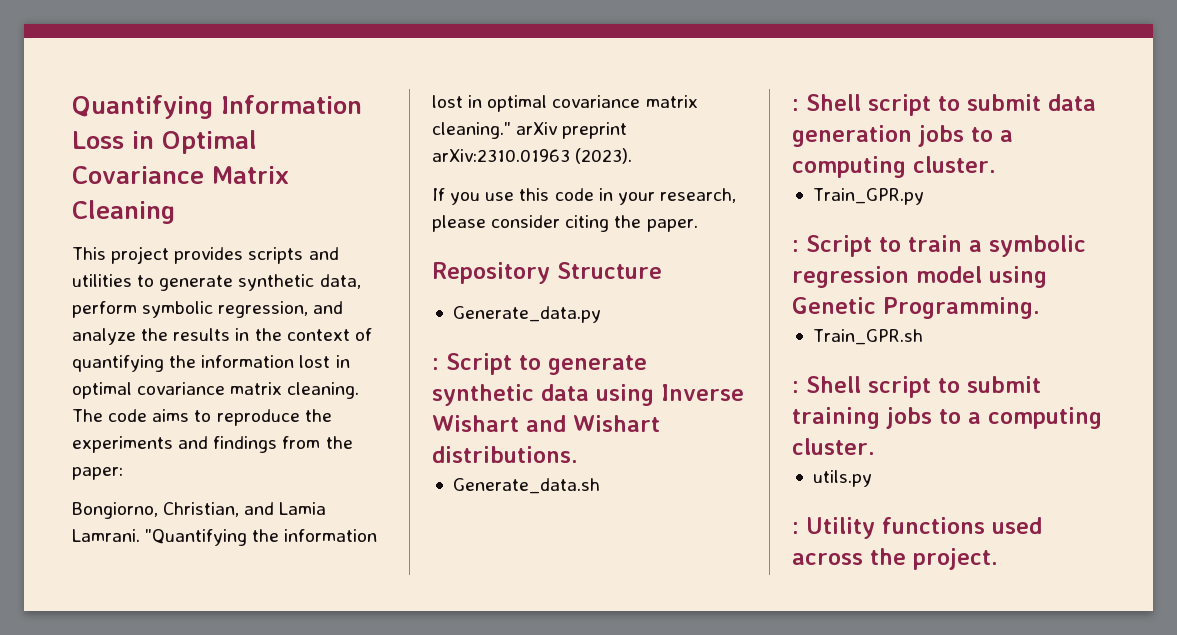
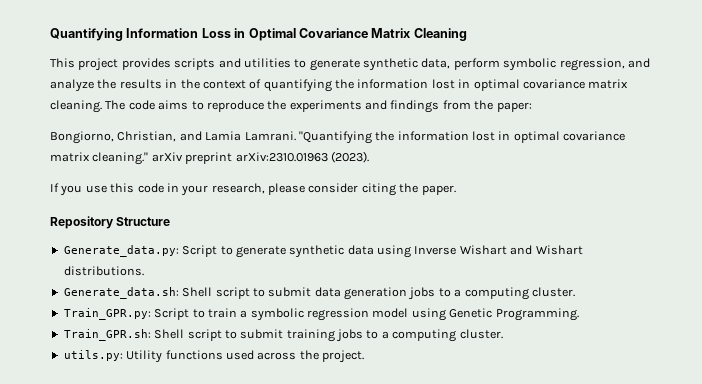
[452,306,601,323] [432,358,439,370] Generate_data.py // : -> [63,245,179,257] Generate_data.py:
[452,478,600,494] [792,99,799,111] Generate_data.sh // : -> [63,287,179,299] Generate_data.sh:
[812,188,924,205] [792,240,799,252] Train_GPR.py // : -> [63,308,151,320] Train_GPR.py:
[812,329,923,345] [792,381,799,393] Train_GPR.sh // : -> [63,329,151,341] Train_GPR.sh:
[812,470,872,487] [792,522,799,534] utils.py // : -> [63,350,123,361] utils.py:

